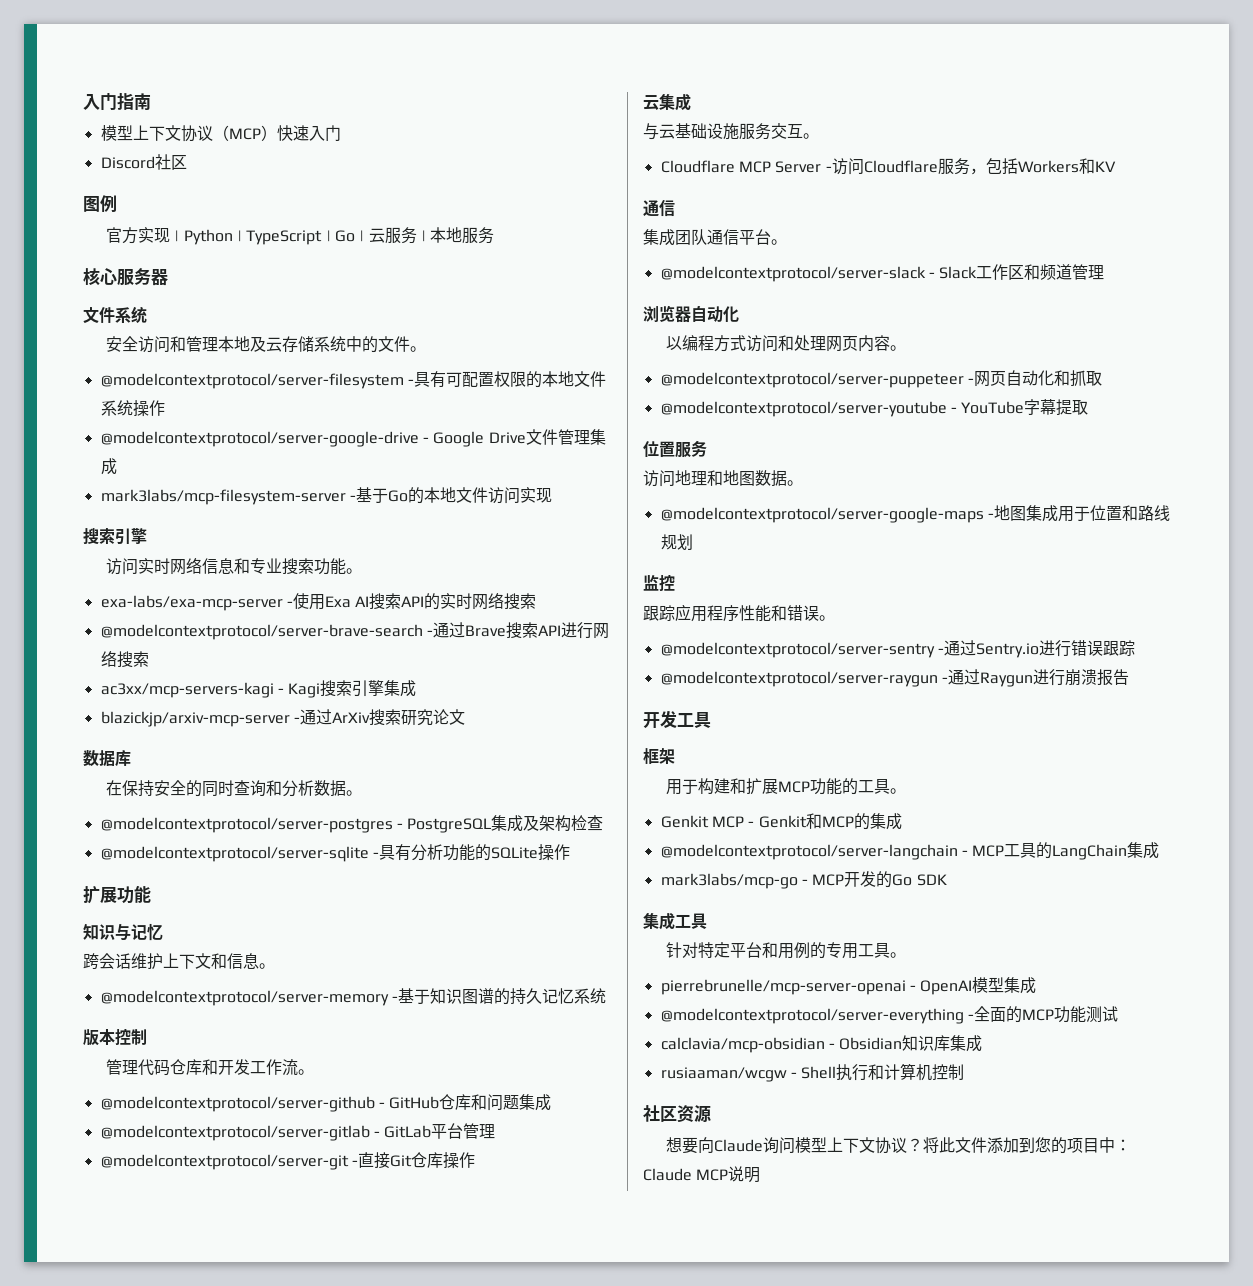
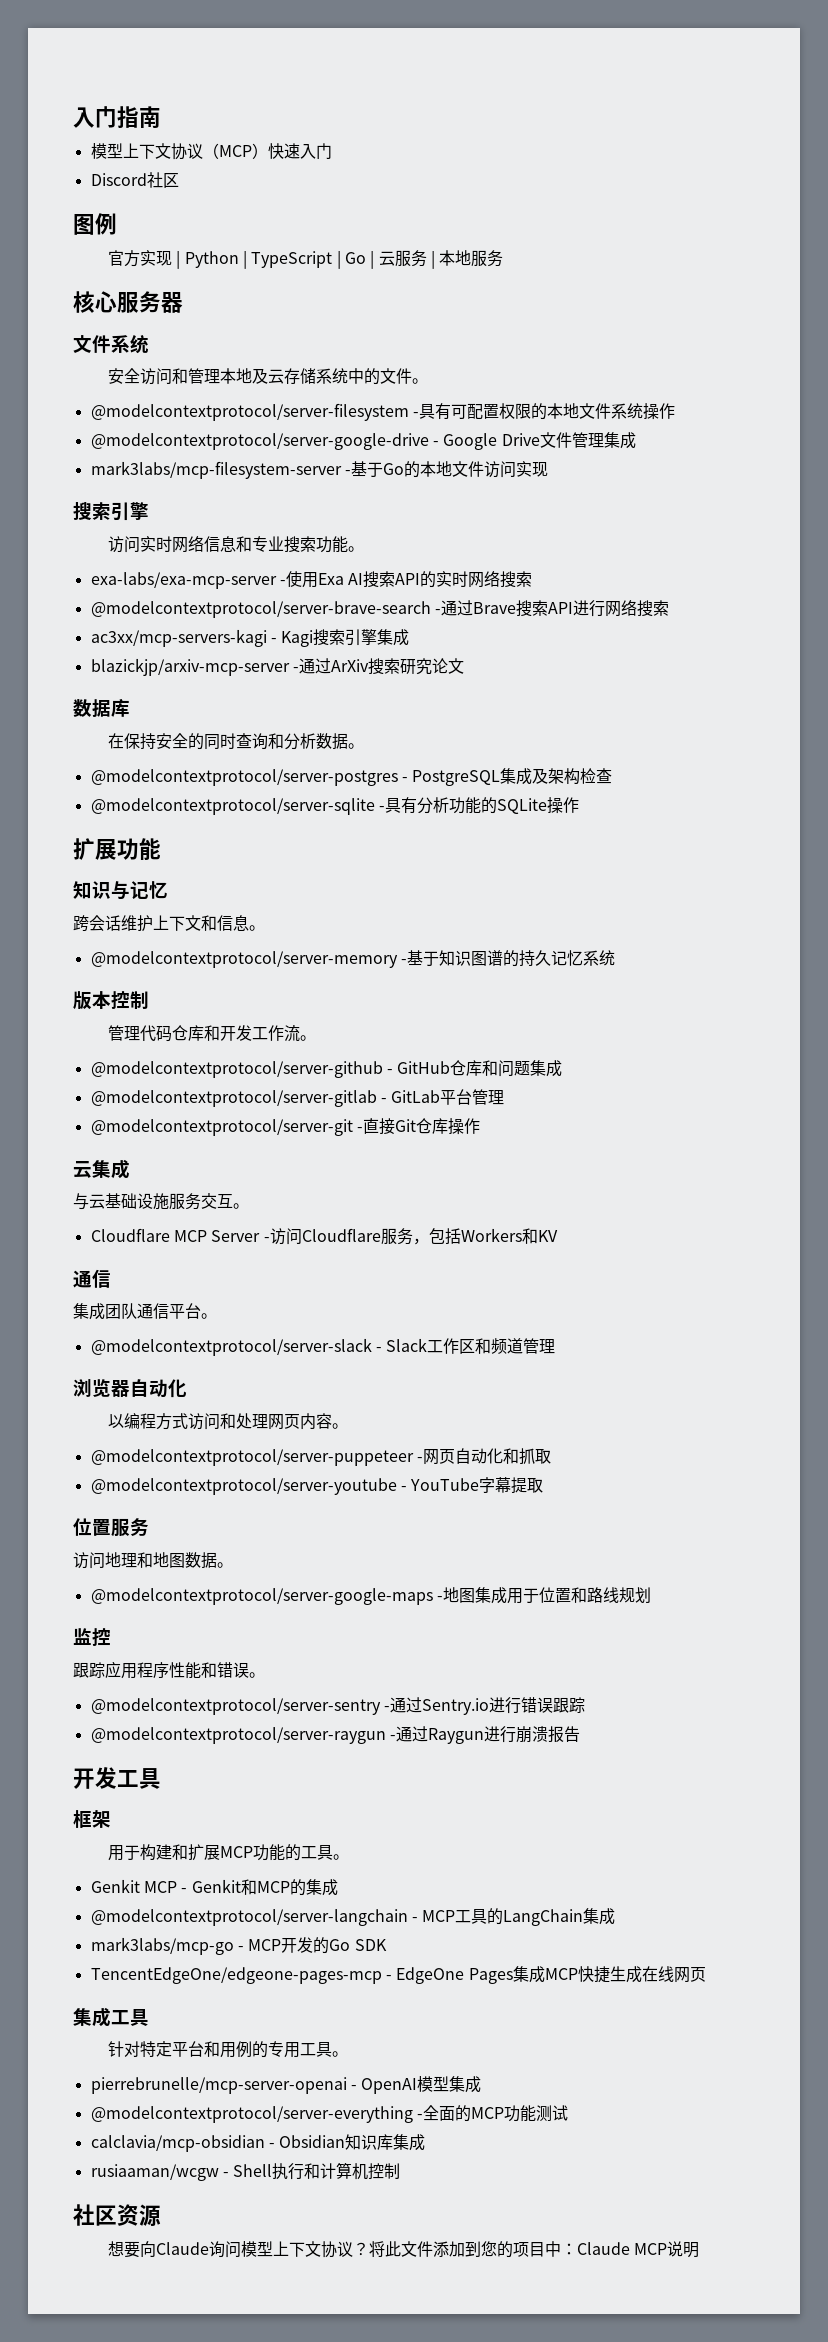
(947, 880) none -> [90,1966,706,1984] // TencentEdgeOne/edgeone-pages-mcp - EdgeOne Pages集成MCP快捷生成在线网页

